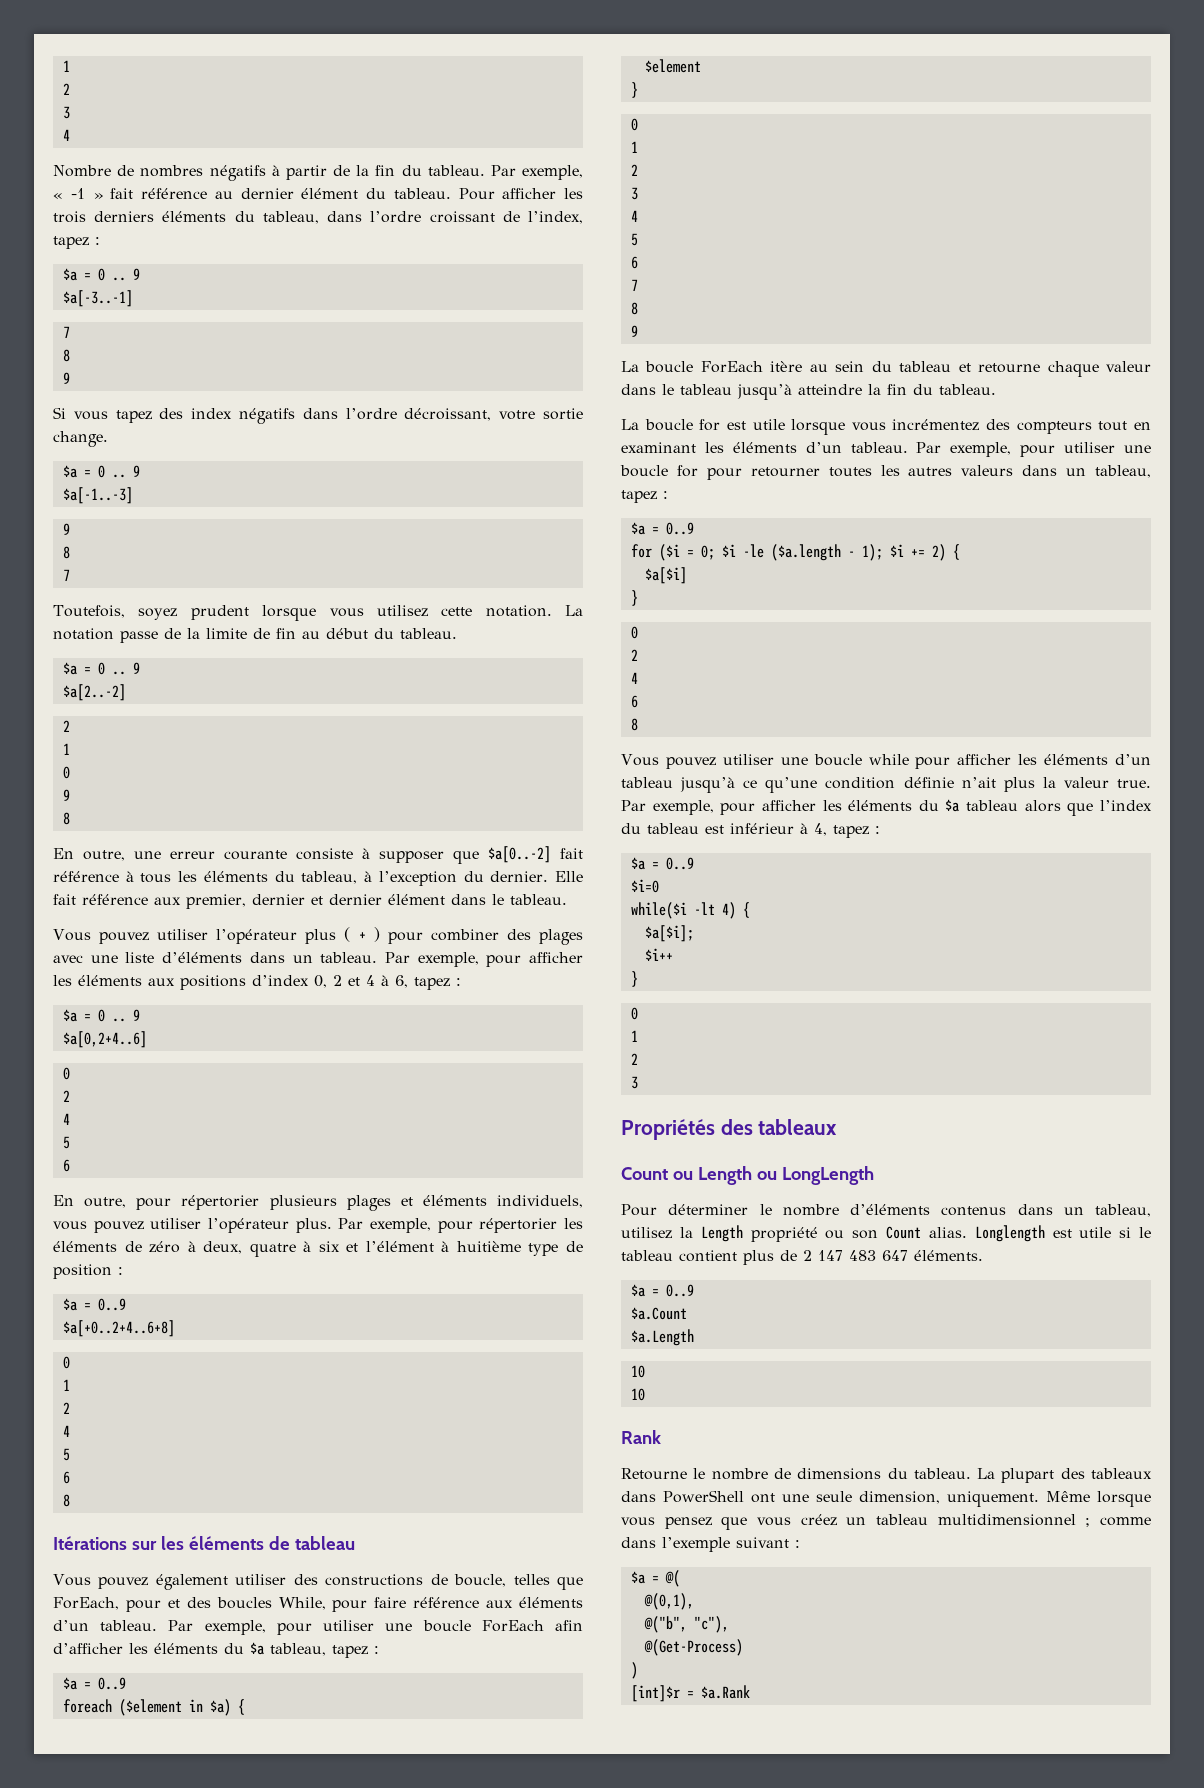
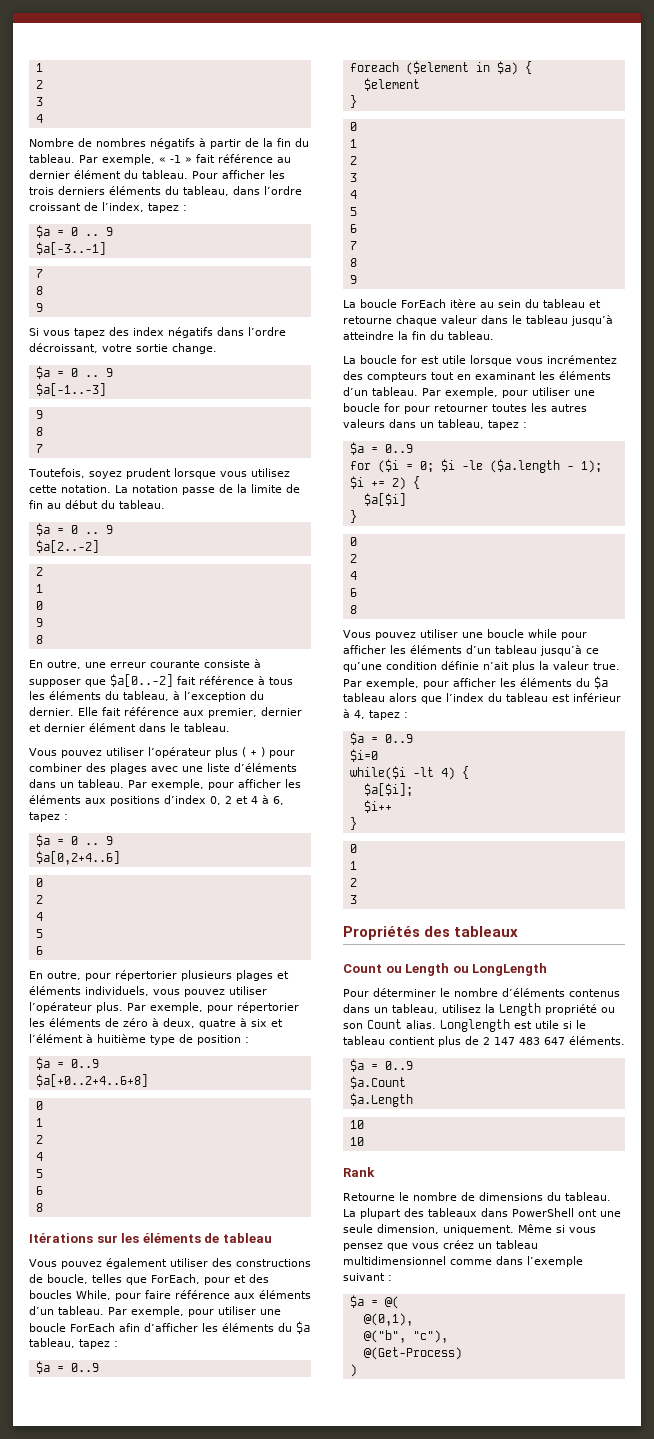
[1097,1491,1151,1507] lorsque -> [556,1225,565,1233] si
[1085,1517,1091,1527] ; -> (446, 1260) none
[630,1685,750,1702] // [int]$r = $a.Rank -> (357, 1370) none

